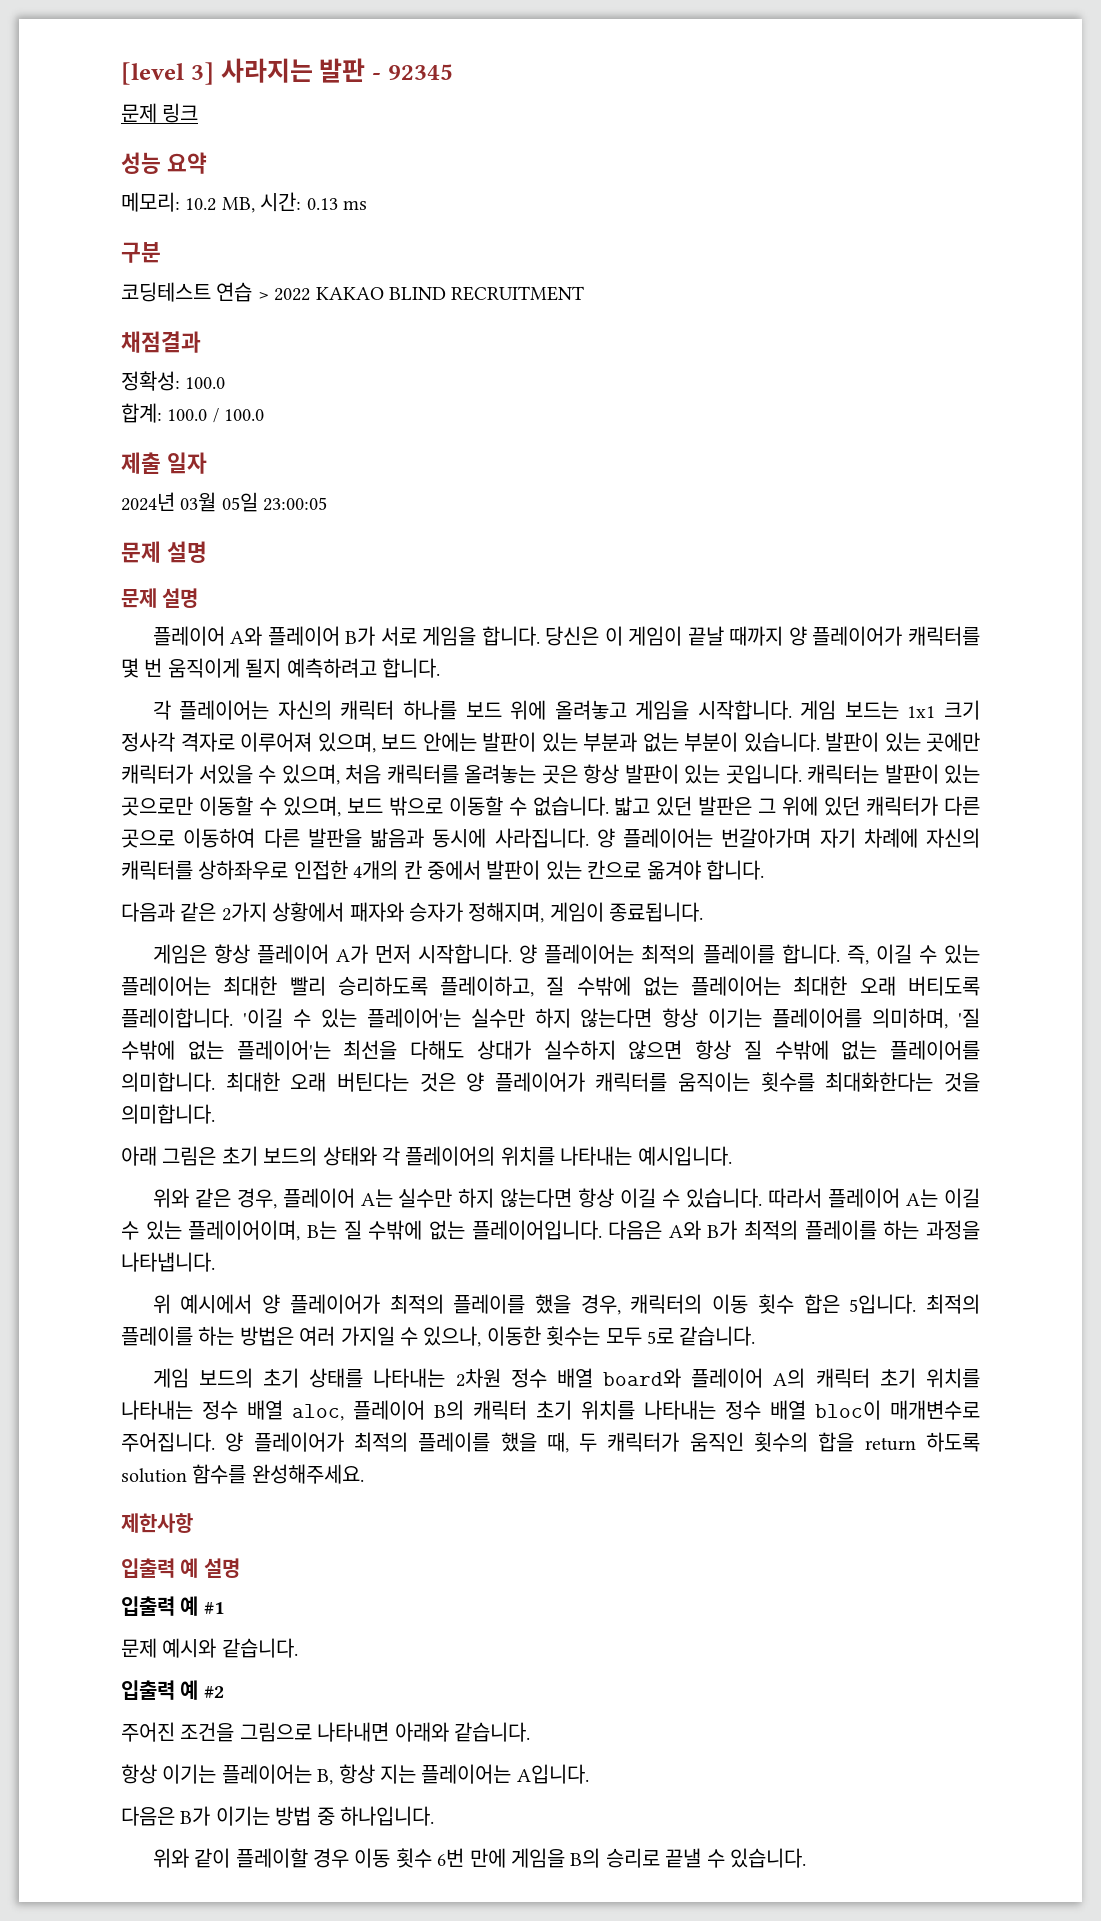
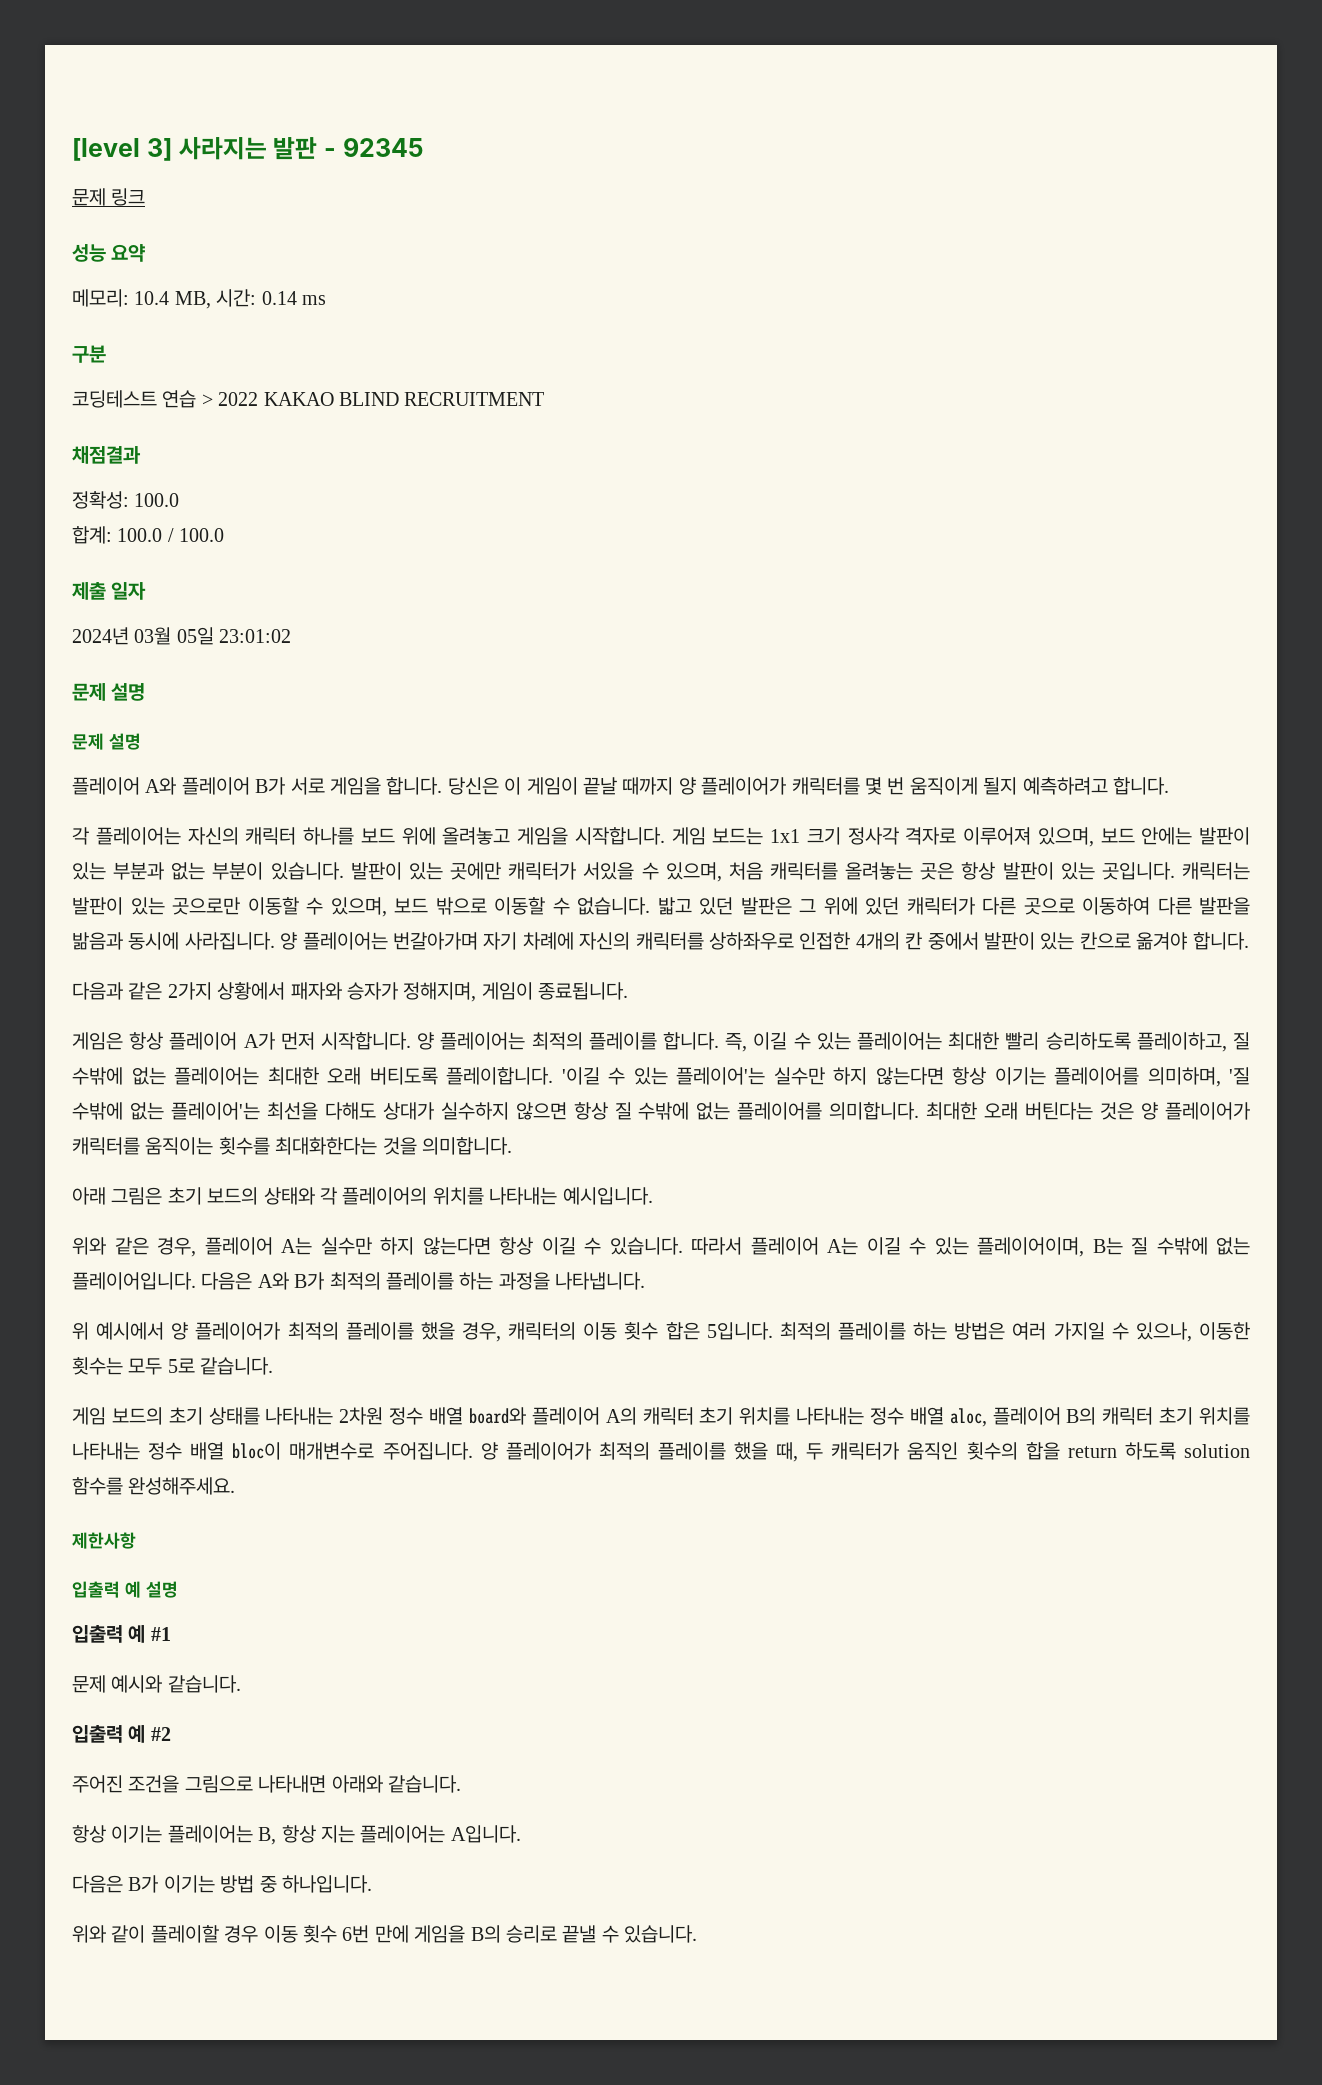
[185,198,217,211] 10.2 -> [134,291,170,305] 10.4
[306,198,338,210] 0.13 -> [261,291,297,305] 0.14
[263,497,328,511] 23:00:05 -> [219,629,292,643] 23:01:02

